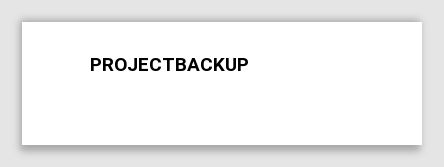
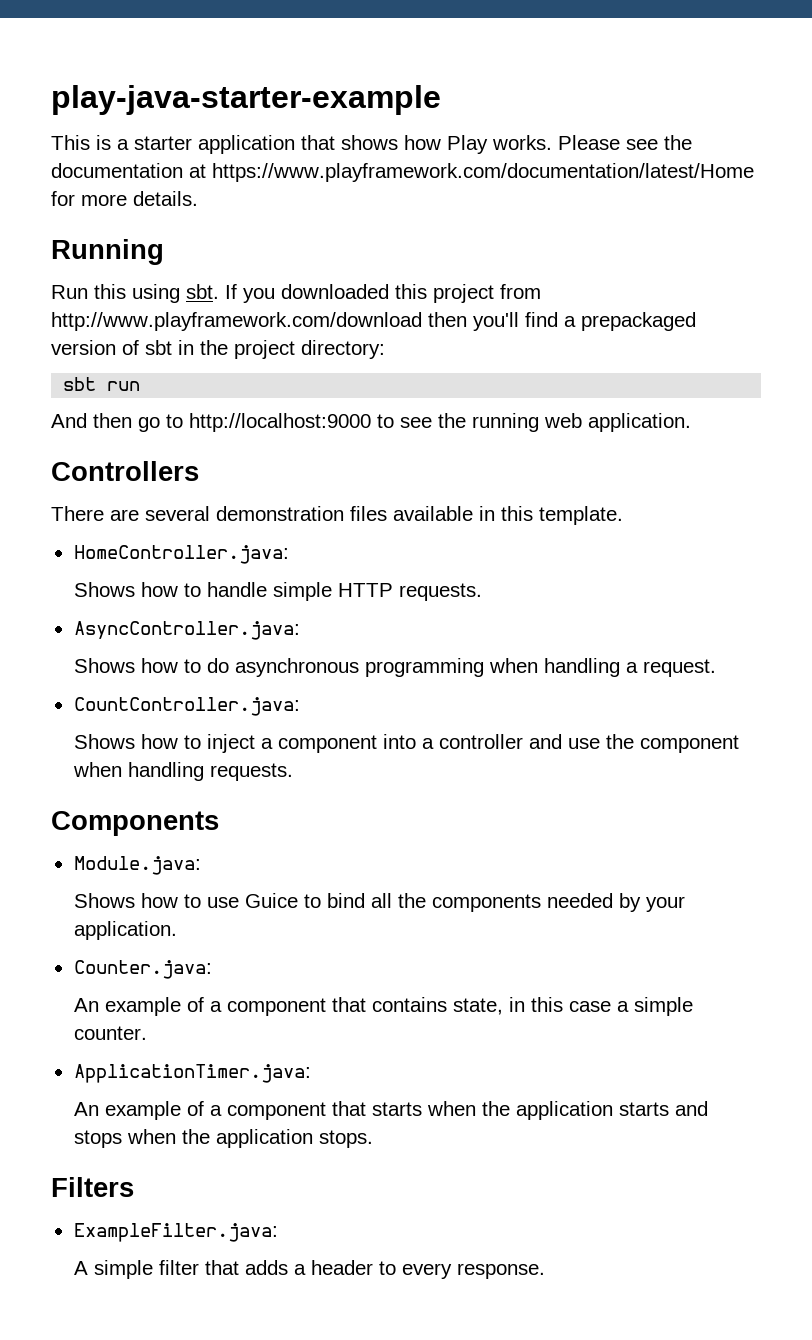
[90,58,249,71] PROJECTBACKUP -> [51,85,441,115] [51,135,692,154] [51,163,754,182] [51,191,198,206] [51,239,164,265] [51,284,541,303] [51,312,696,331] [51,340,385,359] [63,377,141,391] [51,413,691,432] [51,461,199,481] [51,506,623,525] [73,545,289,564] [74,582,483,601] [73,621,300,640] [74,658,717,677] [73,697,300,716] [74,734,740,753] [73,762,294,781] [51,811,219,836] [73,856,201,875] [74,893,686,912] [74,921,178,940] [73,960,212,979] [74,997,694,1016] [74,1026,148,1040] [73,1064,311,1083] [74,1101,709,1120] [74,1129,374,1148] [51,1177,134,1197] [73,1223,278,1242] [74,1260,546,1279] play-java-starter-example // This is a starter application that shows how Play works. Please see the documentation at https://www.playframework.com/documentation/latest/Home for more details. // Running // Run this using sbt. If you downloaded this project from http://www.playframework.com/download then you'll find a prepackaged version of sbt in the project directory: // sbt run // And then go to http://localhost:9000 to see the running web application. // Controllers // There are several demonstration files available in this template. // HomeController.java: // Shows how to handle simple HTTP requests. // AsyncController.java: // Shows how to do asynchronous programming when handling a request. // CountController.java: // Shows how to inject a component into a controller and use the component when handling requests. // Components // Module.java: // Shows how to use Guice to bind all the components needed by your application. // Counter.java: // An example of a component that contains state, in this case a simple counter. // ApplicationTimer.java: // An example of a component that starts when the application starts and stops when the application stops. // Filters // ExampleFilter.java: // A simple filter that adds a header to every response.

